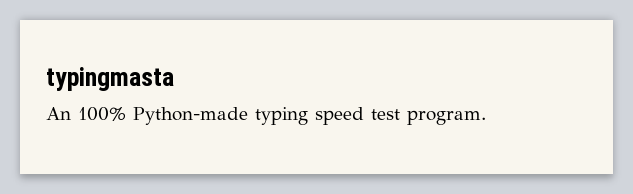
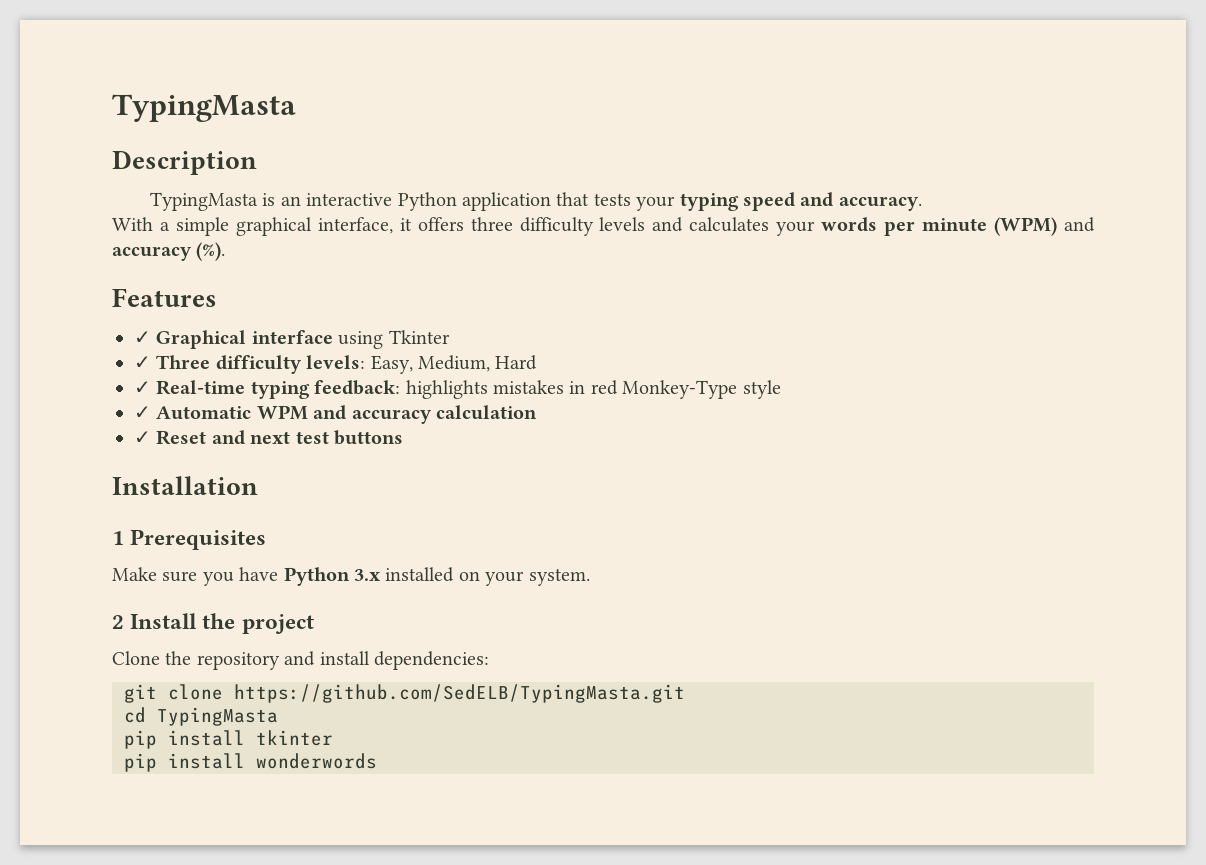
[46,67,174,91] [46,107,486,125] typingmasta // An 100% Python-made typing speed test program. -> [112,94,296,122] [112,150,257,175] [150,192,922,211] [112,217,1096,236] [112,242,226,261] [112,288,217,307] [134,330,450,349] [134,355,538,374] [134,380,781,399] [134,405,537,424] [134,430,403,445] [112,476,258,495] [112,529,267,550] [112,567,590,586] [112,613,314,634] [112,651,489,670] [124,684,685,703] [124,707,278,726] [124,730,333,749] [124,753,377,772] TypingMasta // Description // TypingMasta is an interactive Python application that tests your typing speed and accuracy. // With a simple graphical interface, it offers three difficulty levels and calculates your words per minute (WPM) and accuracy (%). // Features // ✓ Graphical interface using Tkinter // ✓ Three difficulty levels: Easy, Medium, Hard // ✓ Real-time typing feedback: highlights mistakes in red Monkey-Type style // ✓ Automatic WPM and accuracy calculation // ✓ Reset and next test buttons // Installation // 1 Prerequisites // Make sure you have Python 3.x installed on your system. // 2 Install the project // Clone the repository and install dependencies: // git clone https://github.com/SedELB/TypingMasta.git // cd TypingMasta // pip install tkinter // pip install wonderwords

